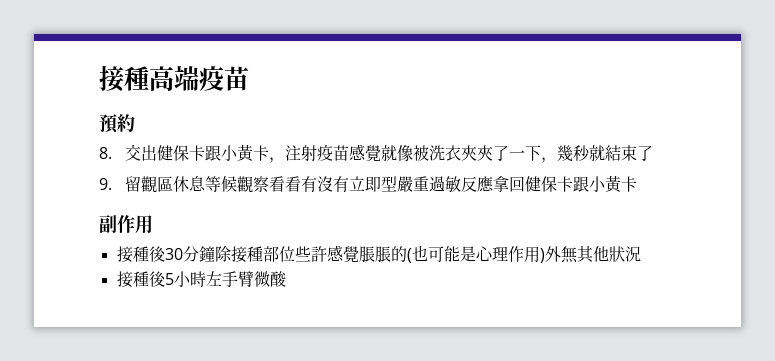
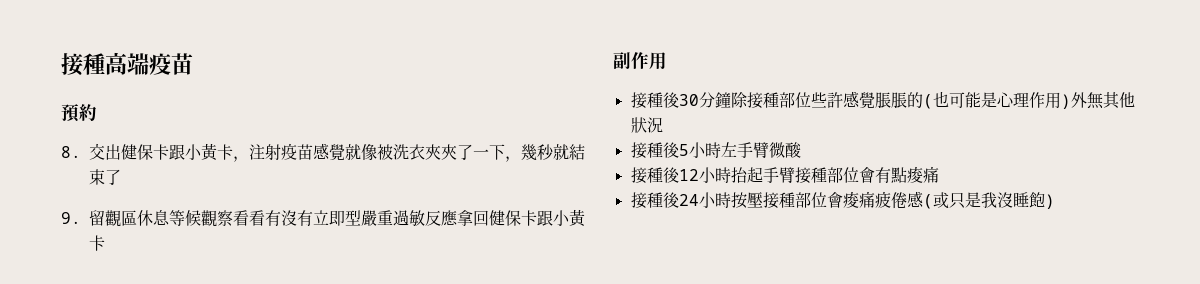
(286, 279) none -> [630,166,939,184] [630,191,1055,209] // 接種後12小時抬起手臂接種部位會有點痠痛 // 接種後24小時按壓接種部位會痠痛疲倦感(或只是我沒睡飽)

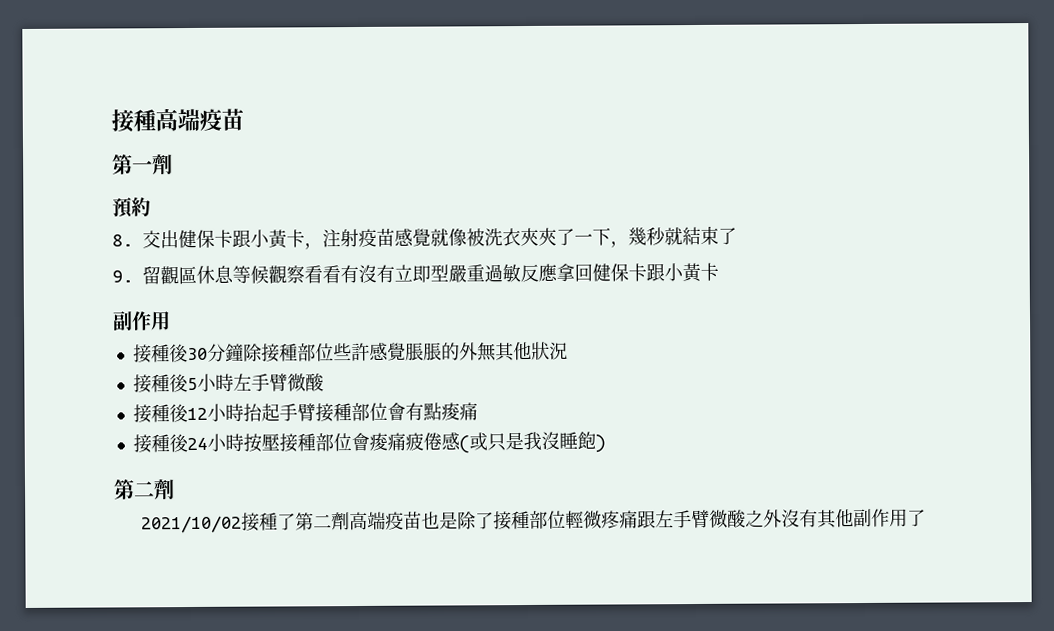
(193, 64) none -> [112,154,173,175] // 第一劑
[922,91,1071,109] (也可能是心理作用) -> (460, 351) none
(1055, 201) none -> [113,479,175,500] [141,508,927,534] // 第二劑 // 2021/10/02接種了第二劑高端疫苗也是除了接種部位輕微疼痛跟左手臂微酸之外沒有其他副作用了

